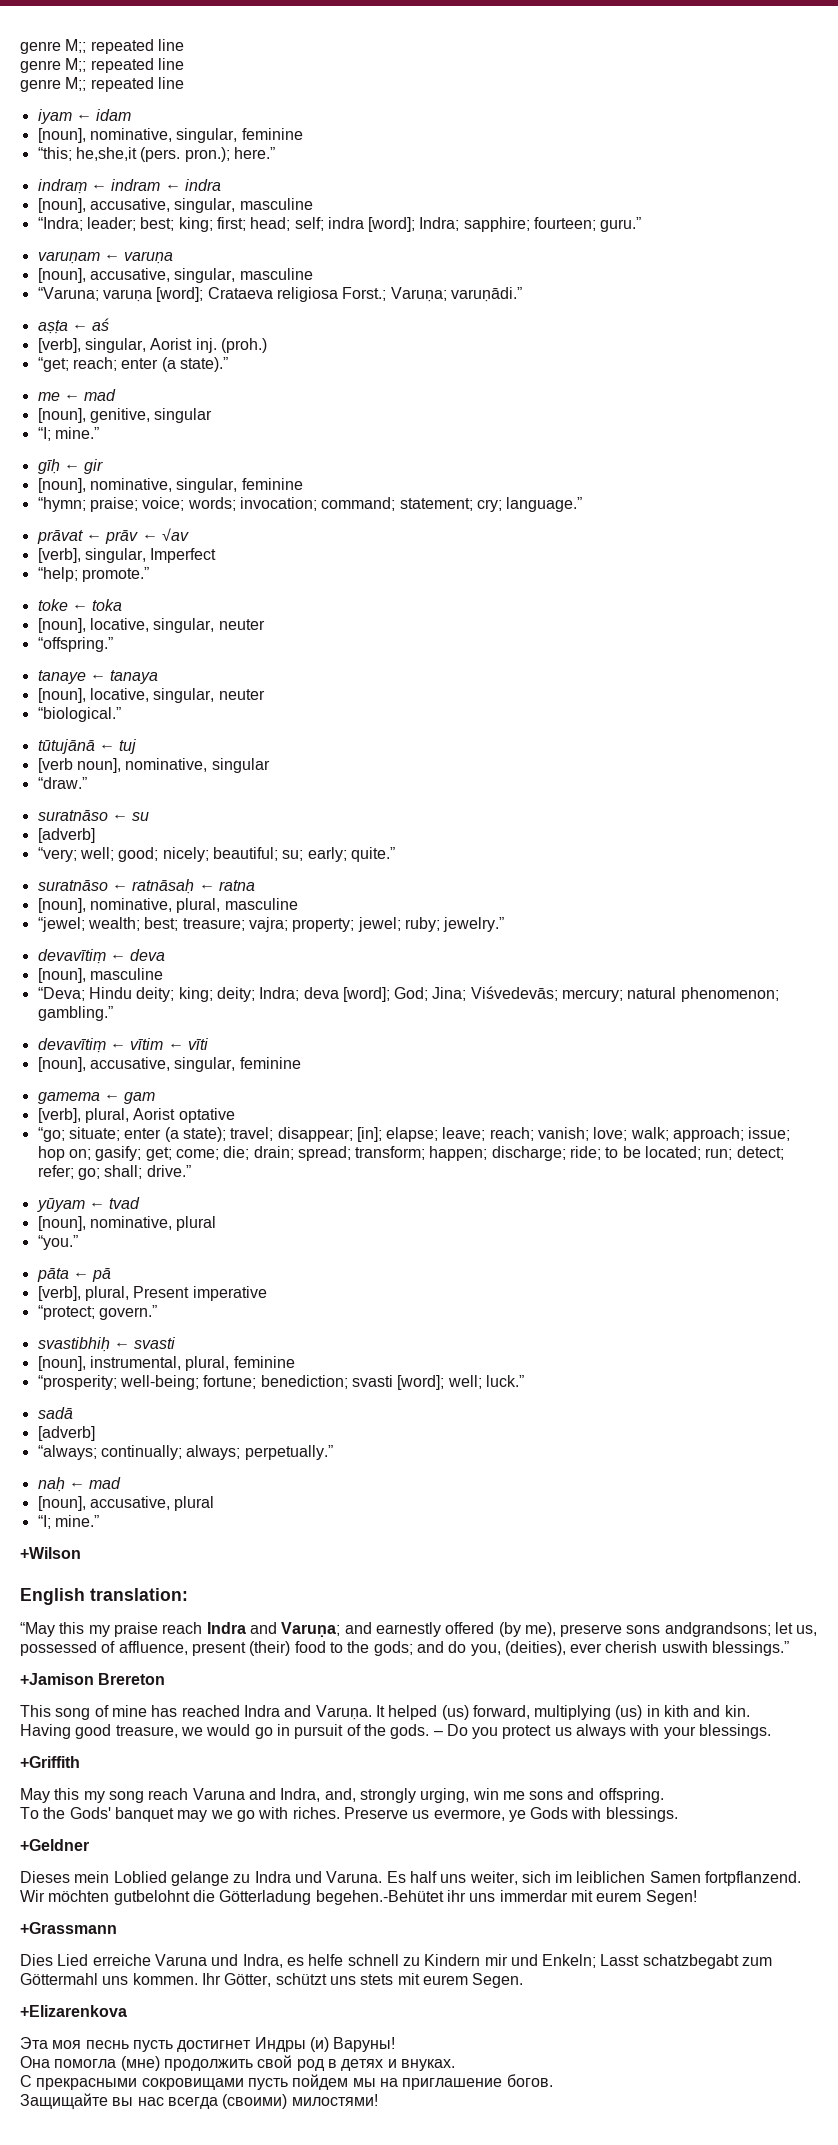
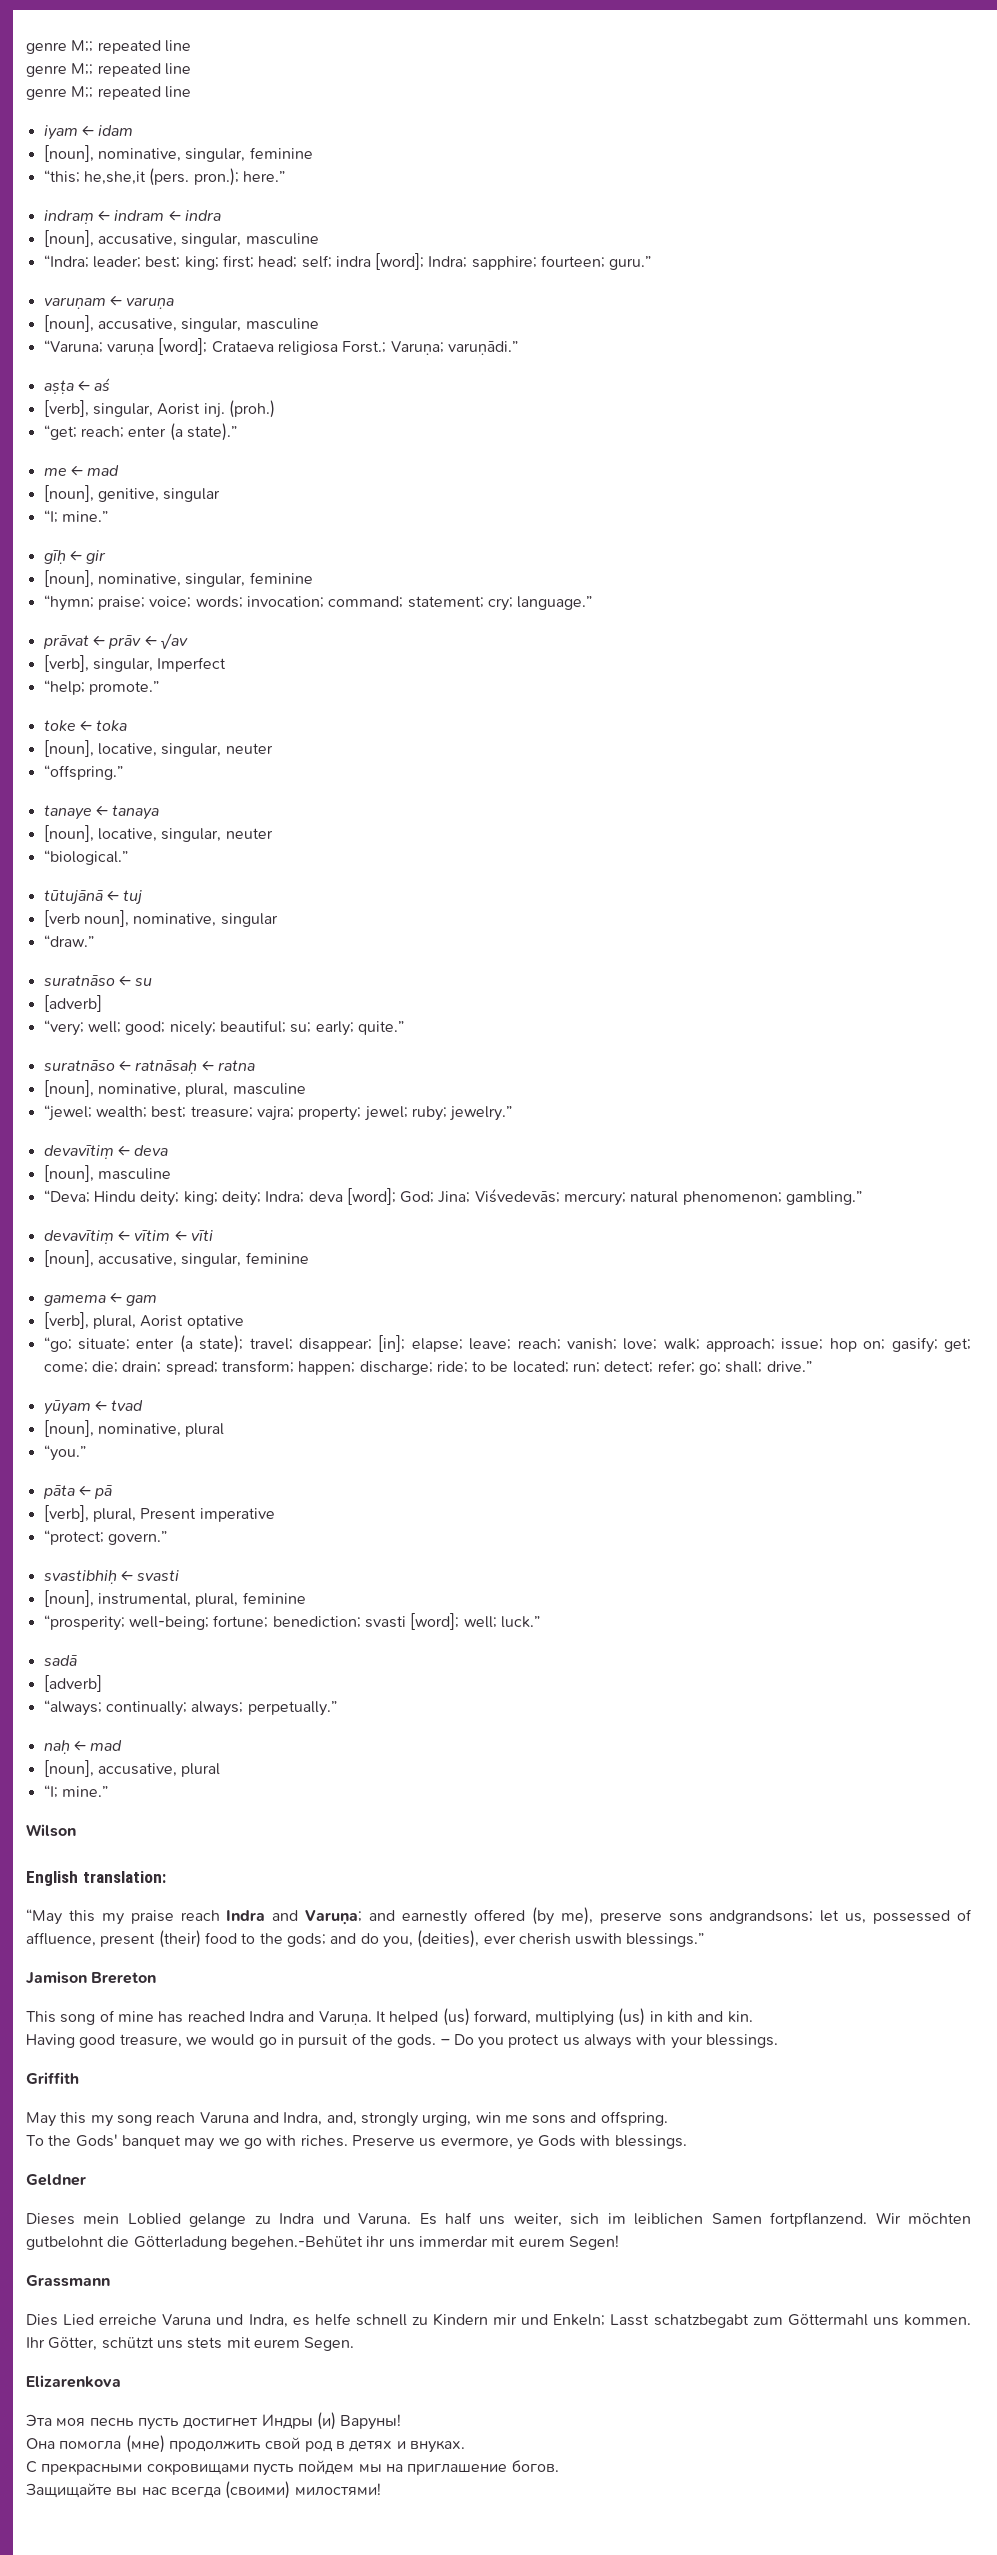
[20,1547,81,1559] +Wilson -> [26,1824,76,1837] Wilson
[20,1673,94,1685] +Jamison -> [26,1971,87,1984] Jamison
[20,1756,80,1768] +Griffith -> [26,2072,79,2084] Griffith
[20,1839,89,1851] +Geldner -> [26,2174,86,2186] Geldner
[20,1922,117,1934] +Grassmann -> [26,2275,110,2287] Grassmann
[20,2005,127,2017] +Elizarenkova -> [26,2375,121,2388] Elizarenkova

